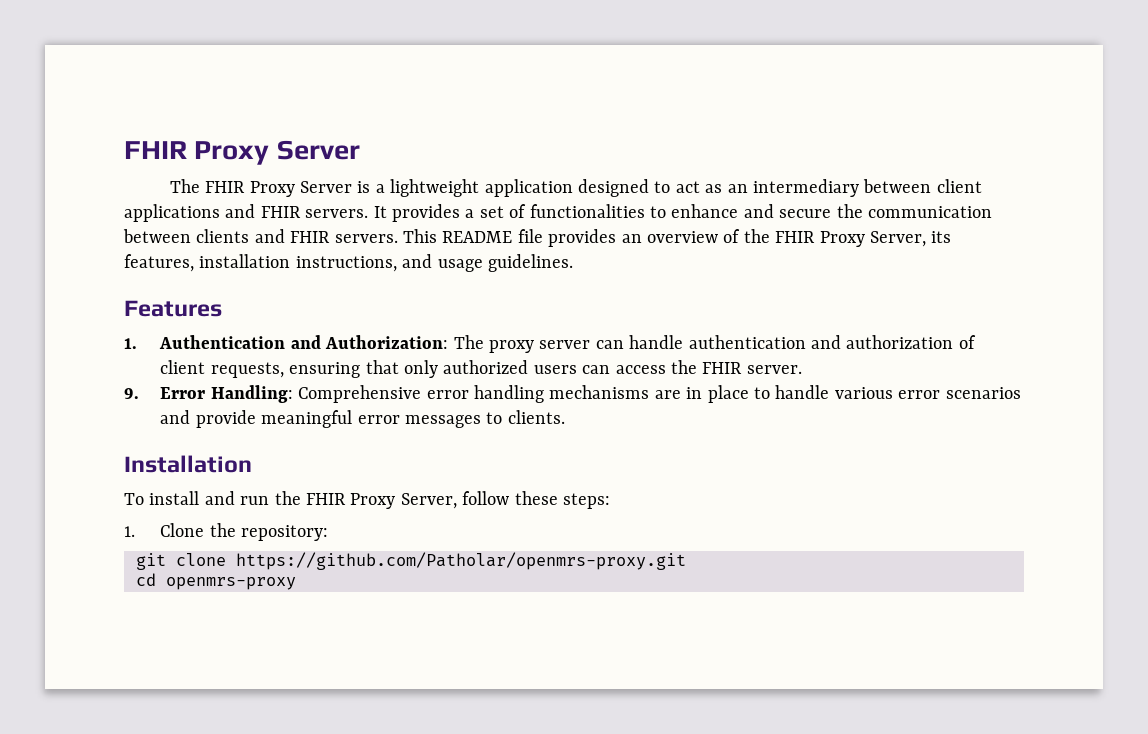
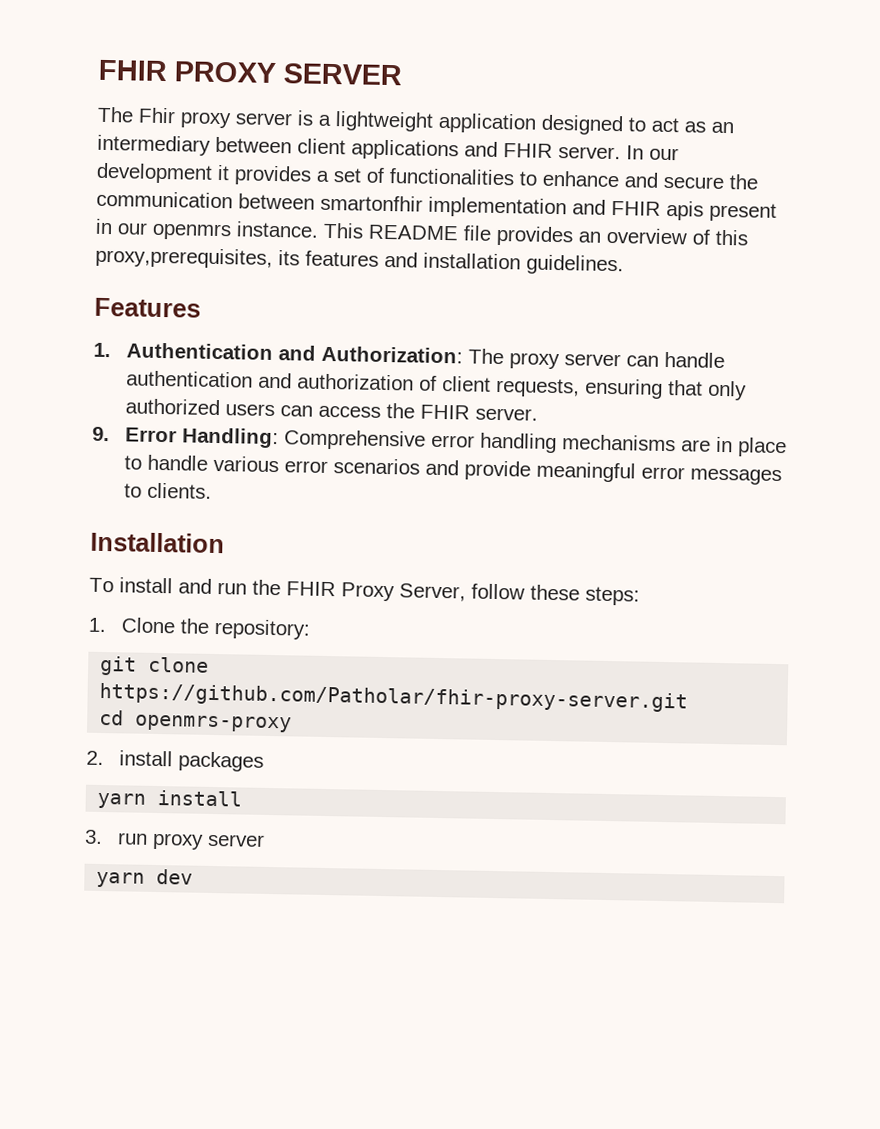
[124,140,360,165] [169,179,352,197] FHIR Proxy Server // The FHIR Proxy Server -> [98,59,402,86] [97,106,293,129] FHIR PROXY SERVER // The Fhir proxy server
[305,206,387,218] servers. It -> [558,145,679,161] [96,162,230,184] server. In our development it
[196,229,398,243] clients and FHIR servers. -> [320,194,777,222] [95,218,319,241] smartonfhir implementation and FHIR apis present in our openmrs instance.
[743,229,952,247] [124,254,483,272] the FHIR Proxy Server, its features, installation instructions, and usage -> [715,229,748,246] [95,246,521,270] this proxy,prerequisites, its features and installation
[236,552,686,570] https://github.com/Patholar/openmrs-proxy.git -> [99,682,689,713] https://github.com/Patholar/fhir-proxy-server.git
(296, 583) none -> [86,750,264,772] [97,790,243,809] [84,829,265,850] [96,869,194,888] // 2. install packages // yarn install // 3. run proxy server // yarn dev

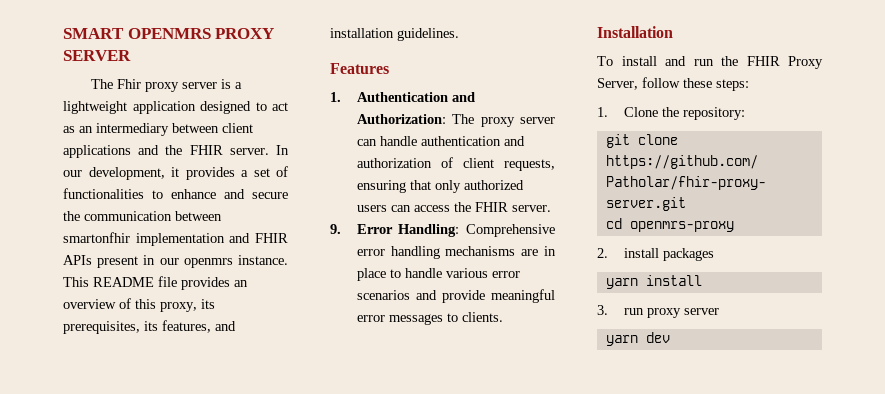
[98,59,167,82] FHIR -> [63,28,211,39] SMART OPENMRS
(498, 149) none -> [165,145,183,155] the
[96,162,213,184] development -> [88,167,165,180] development,
[666,200,704,221] apis -> [63,255,92,265] APIs
[95,246,379,269] proxy,prerequisites, its features -> [160,299,215,312] [63,320,211,334] proxy, its prerequisites, its features,

